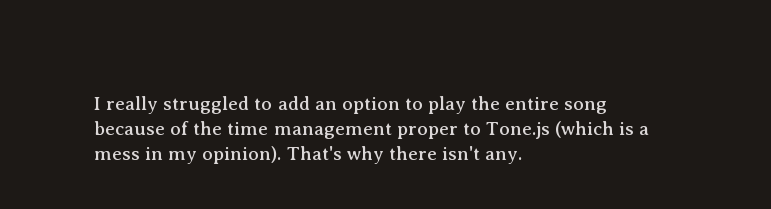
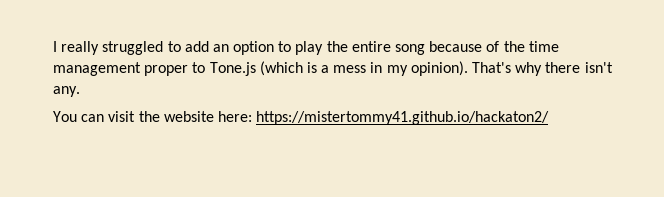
(523, 157) none -> [53,111,550,125] // You can visit the website here: https://mistertommy41.github.io/hackaton2/

